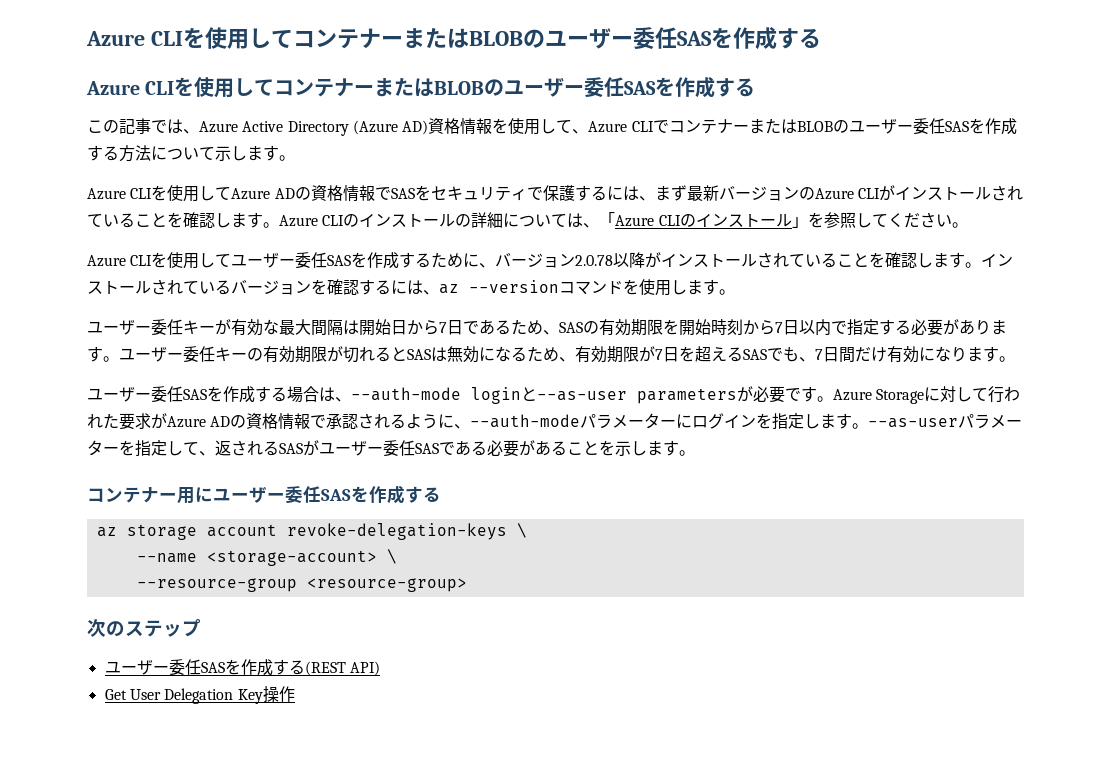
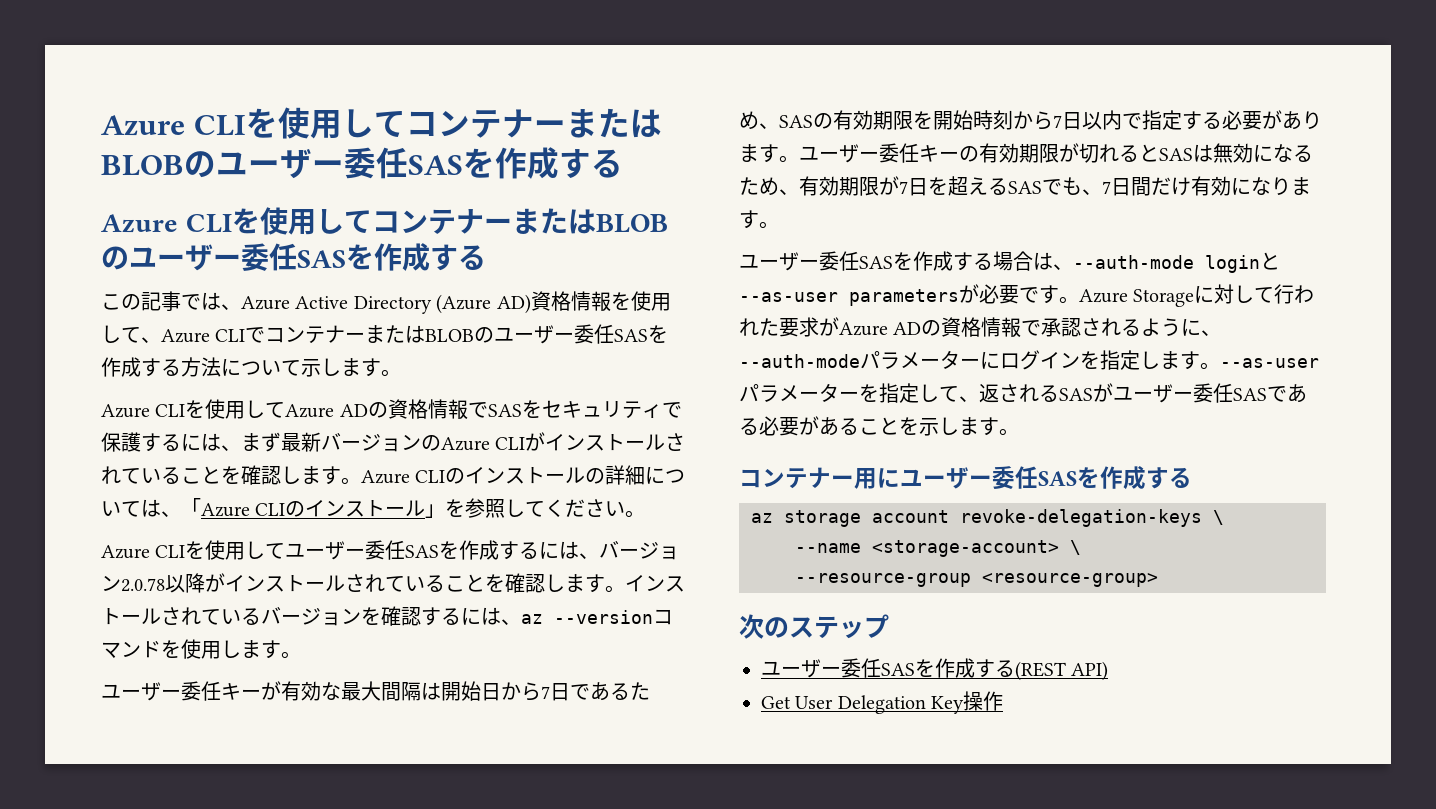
[431,252,480,268] ために -> [539,541,580,559] には

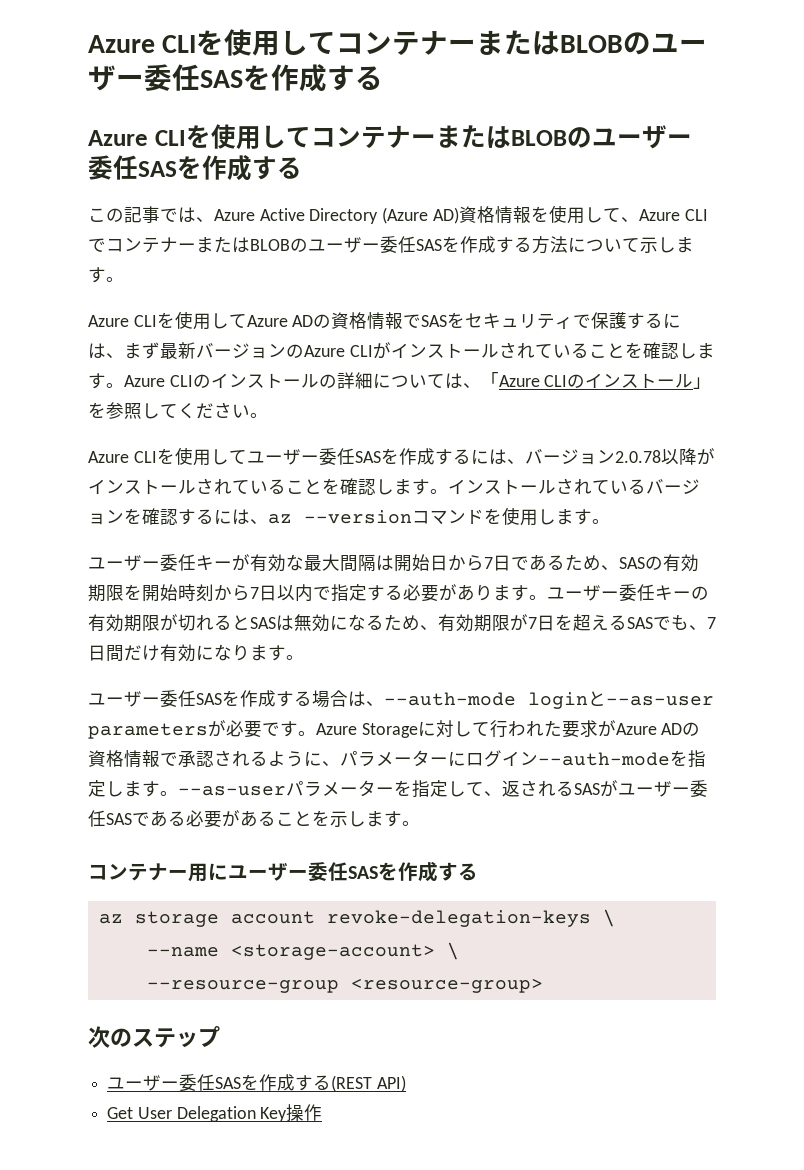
[739,354,860,368] --auth-mode -> (340, 763) none
(1080, 360) none -> [538,752,670,766] --auth-mode

